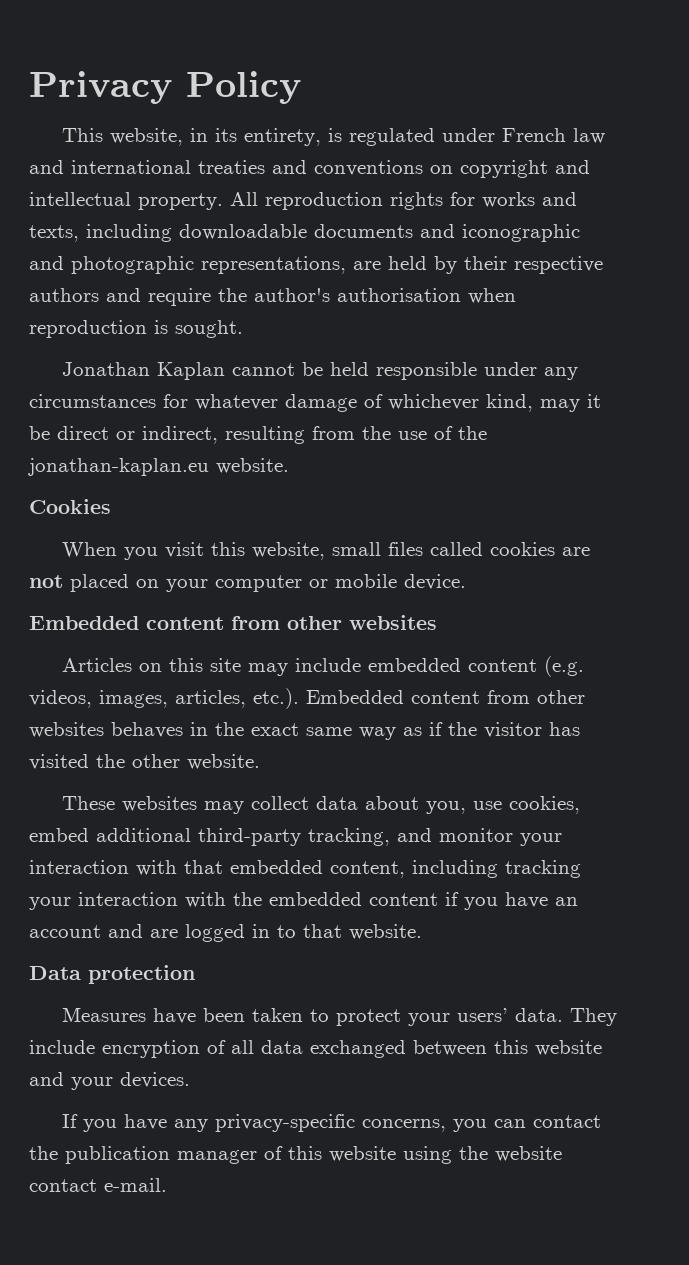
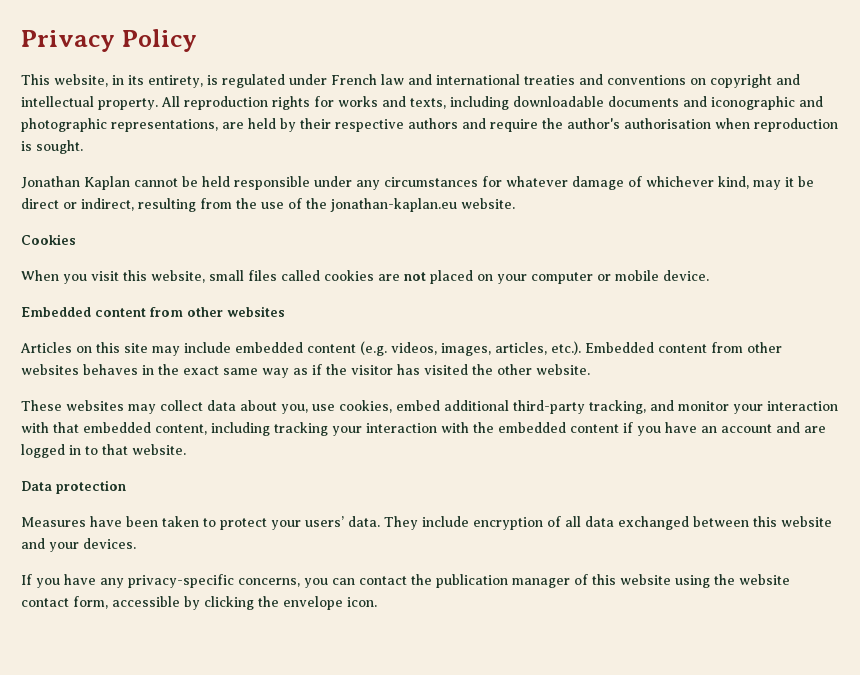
[104,1178,167,1192] e-mail. -> [73,596,377,610] form, accessible by clicking the envelope icon.

